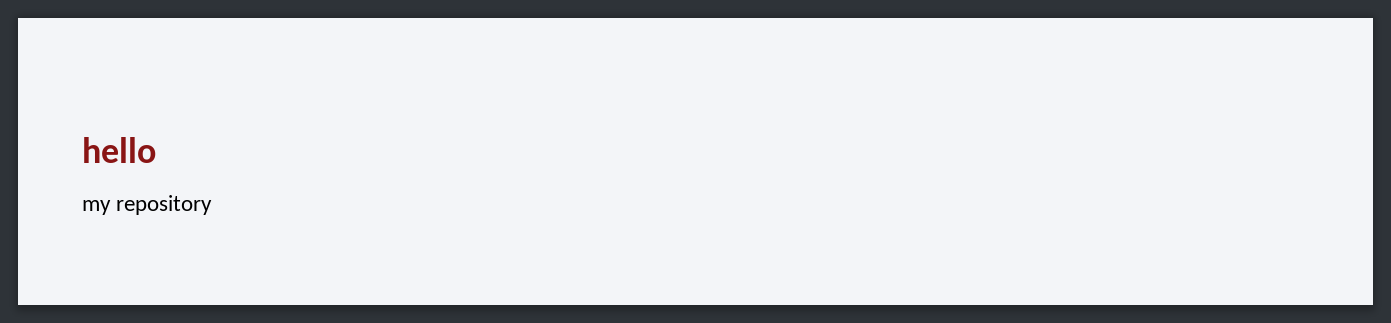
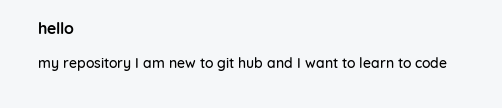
(213, 205) none -> [135,57,447,71] I am new to git hub and I want to learn to code

